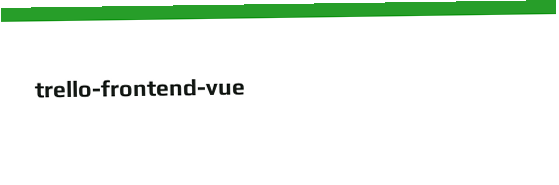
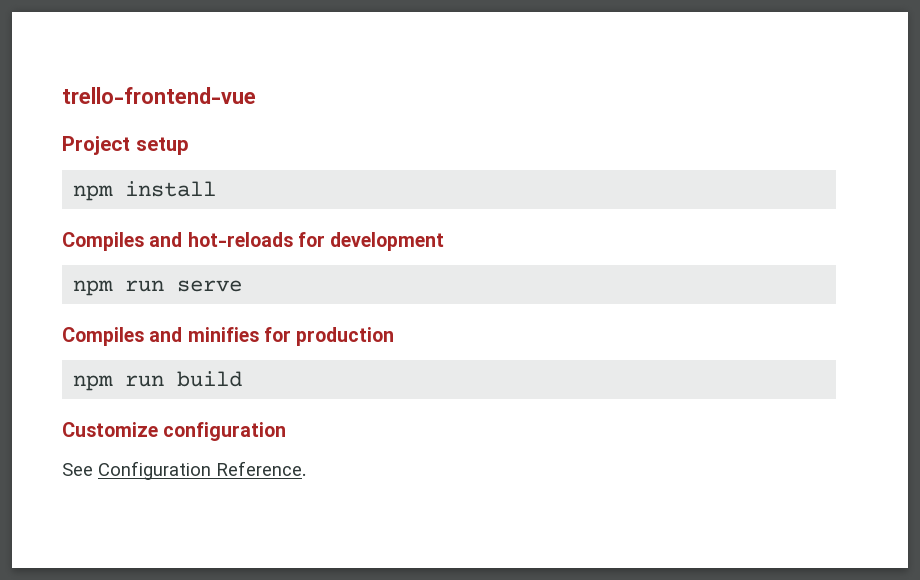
(246, 88) none -> [62,136,189,155] [73,181,217,201] [62,232,445,251] [73,280,243,296] [62,327,395,346] [73,371,243,391] [62,422,287,441] [62,461,306,480] // Project setup // npm install // Compiles and hot-reloads for development // npm run serve // Compiles and minifies for production // npm run build // Customize configuration // See Configuration Reference.

